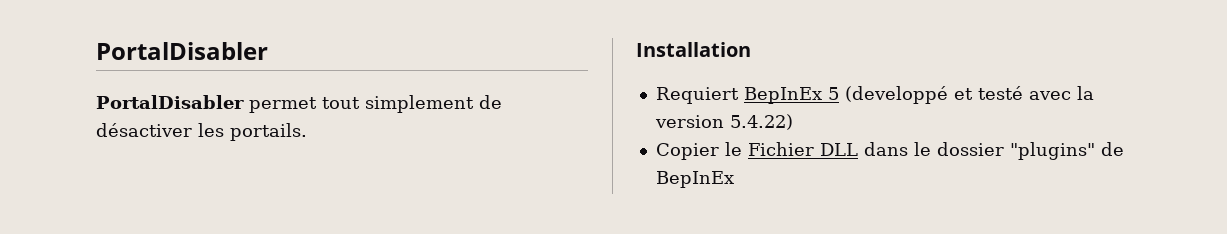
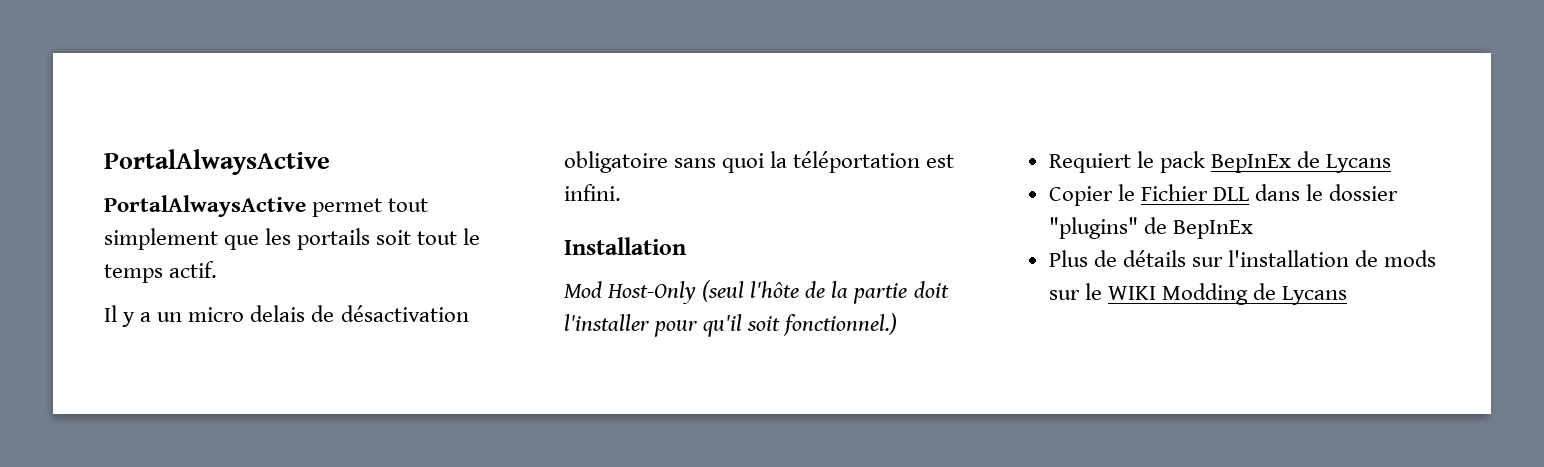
[96,42,268,60] [96,95,244,109] PortalDisabler // PortalDisabler -> [104,149,330,175] [104,195,306,217] PortalAlwaysActive // PortalAlwaysActive
[479,95,502,109] [96,123,307,141] [636,42,751,57] [655,86,1094,104] [654,114,793,130] de désactiver les portails. // Installation // Requiert BepInEx 5 (developpé et testé avec la version 5.4.22) -> [224,228,481,250] [104,261,218,283] [104,305,469,327] [564,151,955,173] [564,184,621,201] [564,237,686,255] [564,280,949,304] [564,313,898,337] [1048,151,1392,173] que les portails soit tout le temps actif. // Il y a un micro delais de désactivation obligatoire sans quoi la téléportation est infini. // Installation // Mod Host-Only (seul l'hôte de la partie doit l'installer pour qu'il soit fonctionnel.) // Requiert le pack BepInEx de Lycans
(734, 179) none -> [1048,250,1437,267] [1048,283,1348,305] // Plus de détails sur l'installation de mods sur le WIKI Modding de Lycans

